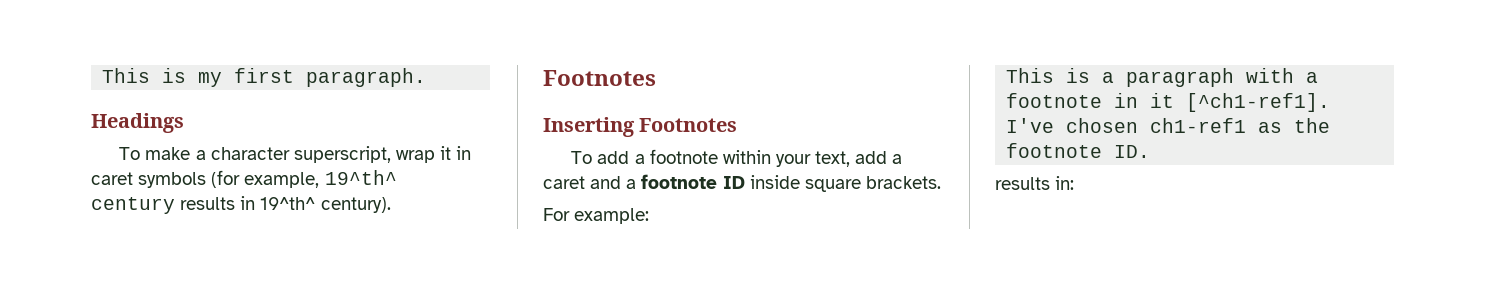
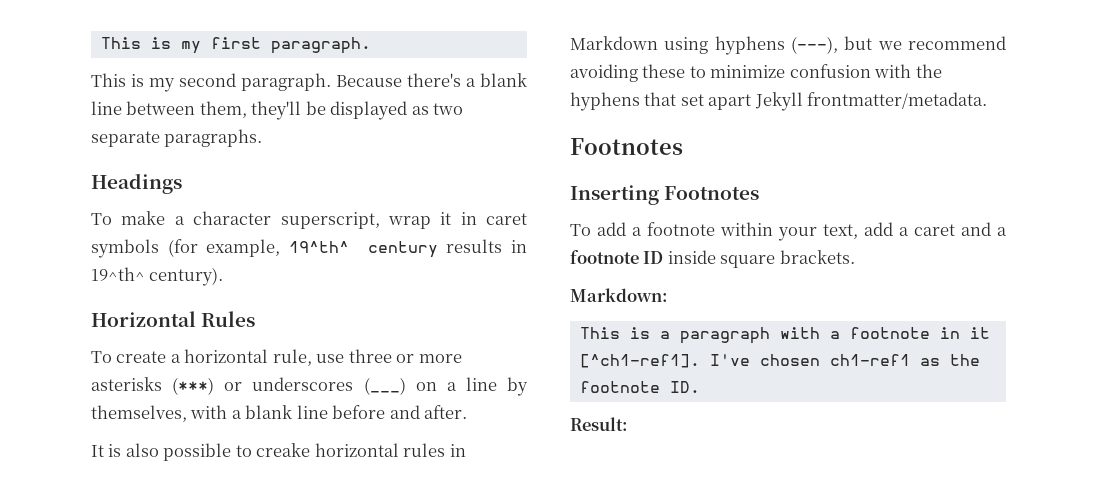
(427, 77) none -> [91,73,527,92] [91,101,464,120] [91,129,263,147] // This is my second paragraph. Because there's a blank line between them, they'll be displayed as two separate paragraphs.
(391, 205) none -> [91,311,256,327] [91,349,462,366] [91,377,528,396] [91,405,468,422] [91,443,466,461] [570,36,1006,55] [570,64,942,82] [570,92,988,111] // Horizontal Rules // To create a horizontal rule, use three or more asterisks (***) or underscores (___) on a line by themselves, with a blank line before and after. // It is also possible to creake horizontal rules in Markdown using hyphens (---), but we recommend avoiding these to minimize confusion with the hyphens that set apart Jekyll frontmatter/metadata.
[543,208,650,224] For example: -> [570,288,668,302] Markdown:
[995,176,1075,190] results in: -> [570,417,628,431] Result:

